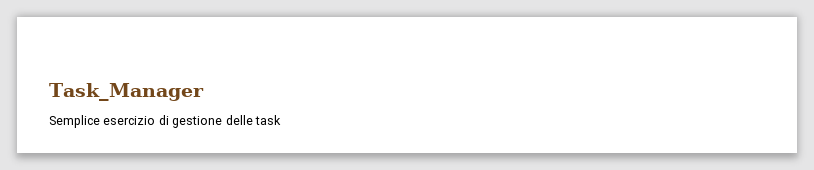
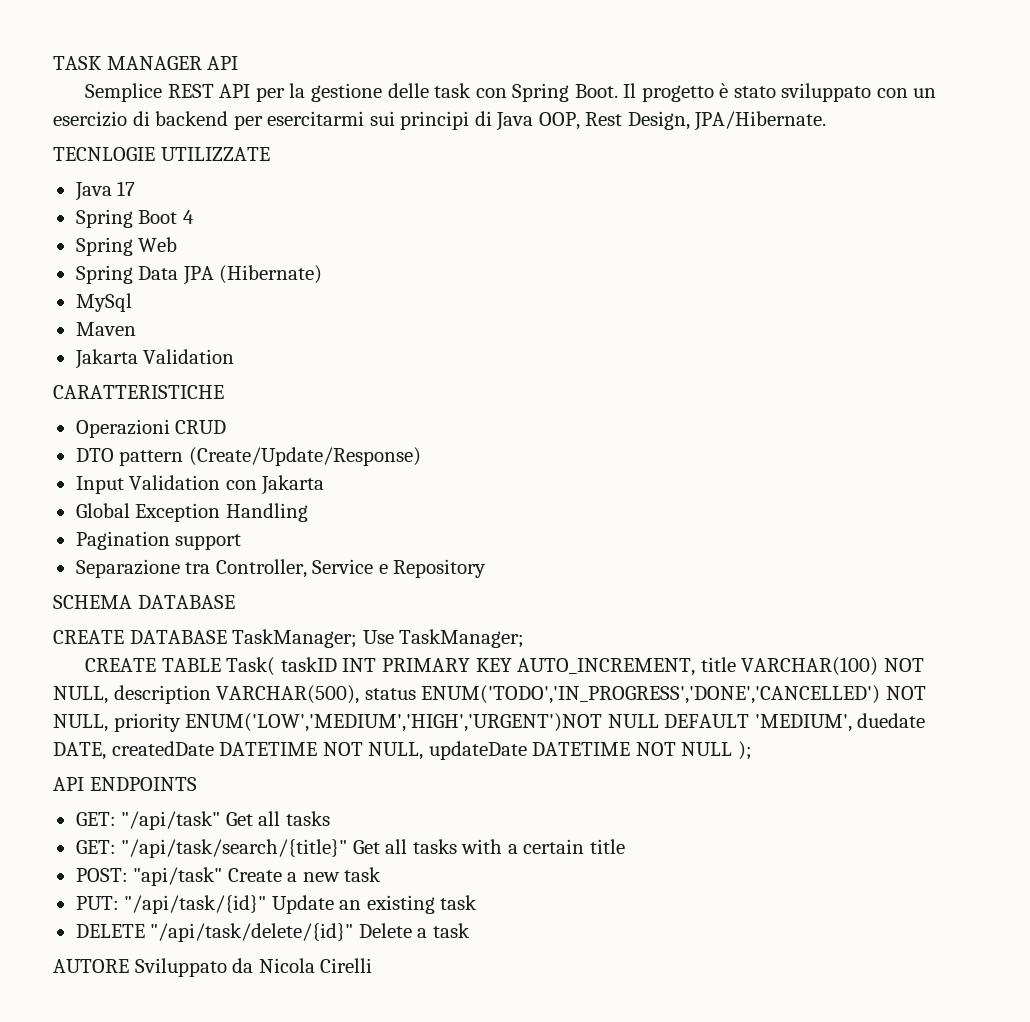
[49,83,204,101] [49,115,281,128] Task_Manager // Semplice esercizio di gestione delle task -> [53,56,239,70] [85,83,937,102] [53,111,827,131] [53,147,270,161] [74,181,136,201] [75,209,194,228] [75,237,178,256] [75,265,323,285] [75,293,132,312] [75,322,136,336] [74,349,235,369] [53,385,224,399] [75,419,227,438] [75,447,421,466] [75,475,325,495] [75,503,308,522] [75,531,242,550] [75,559,487,578] [53,595,235,609] [53,629,525,648] [85,657,924,676] [53,685,926,704] [53,713,926,732] [53,741,752,760] [53,777,197,791] [75,811,330,830] [75,839,625,858] [75,867,382,886] [75,895,478,914] [75,923,470,942] [53,958,373,977] TASK MANAGER API // Semplice REST API per la gestione delle task con Spring Boot. Il progetto è stato sviluppato con un esercizio di backend per esercitarmi sui principi di Java OOP, Rest Design, JPA/Hibernate. // TECNLOGIE UTILIZZATE // Java 17 // Spring Boot 4 // Spring Web // Spring Data JPA (Hibernate) // MySql // Maven // Jakarta Validation // CARATTERISTICHE // Operazioni CRUD // DTO pattern (Create/Update/Response) // Input Validation con Jakarta // Global Exception Handling // Pagination support // Separazione tra Controller, Service e Repository // SCHEMA DATABASE // CREATE DATABASE TaskManager; Use TaskManager; // CREATE TABLE Task( taskID INT PRIMARY KEY AUTO_INCREMENT, title VARCHAR(100) NOT NULL, description VARCHAR(500), status ENUM('TODO','IN_PROGRESS','DONE','CANCELLED') NOT NULL, priority ENUM('LOW','MEDIUM','HIGH','URGENT')NOT NULL DEFAULT 'MEDIUM', duedate DATE, createdDate DATETIME NOT NULL, updateDate DATETIME NOT NULL ); // API ENDPOINTS // GET: "/api/task" Get all tasks // GET: "/api/task/search/{title}" Get all tasks with a certain title // POST: "api/task" Create a new task // PUT: "/api/task/{id}" Update an existing task // DELETE "/api/task/delete/{id}" Delete a task // AUTORE Sviluppato da Nicola Cirelli

